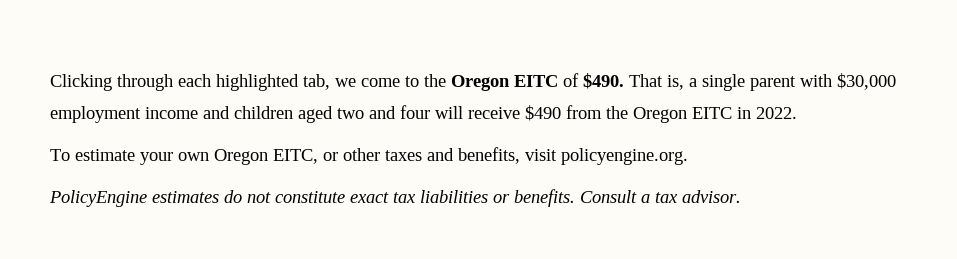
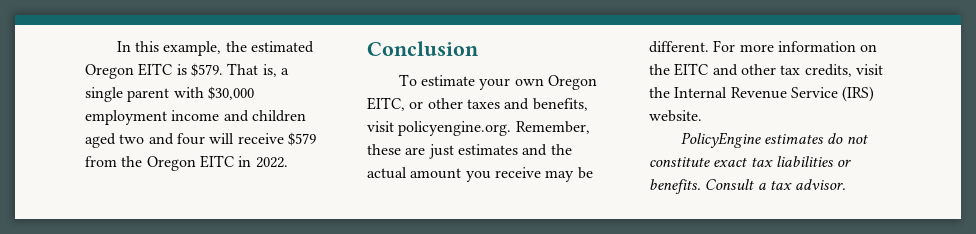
[50,73,624,91] Clicking through each highlighted tab, we come to the Oregon EITC of $490. -> [116,41,315,56] [85,63,223,79] In this example, the estimated Oregon EITC is $579.
[525,105,561,121] $490 -> [287,132,316,146] $579
(797, 113) none -> [367,41,479,56] // Conclusion
(688, 156) none -> [515,121,590,134] [367,144,572,159] [367,167,593,182] [649,40,878,53] [649,63,883,77] [649,86,875,102] [649,110,702,122] Remember, these are just estimates and the actual amount you receive may be different. For more information on the EITC and other tax credits, visit the Internal Revenue Service (IRS) website.

